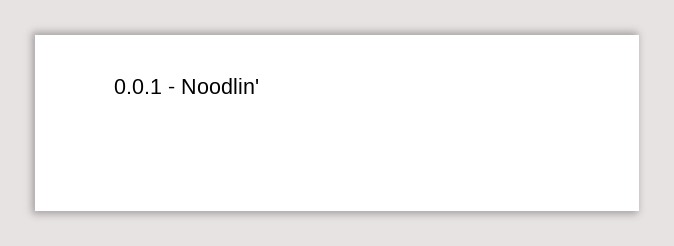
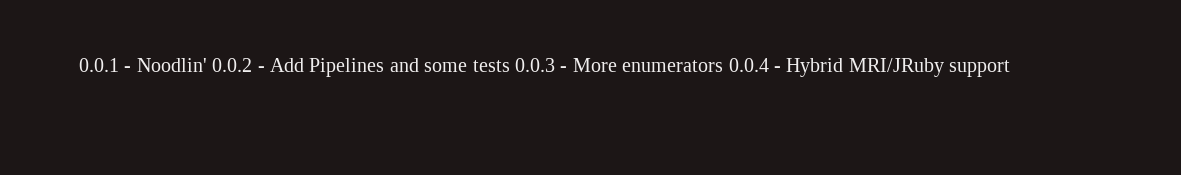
(259, 86) none -> [212,58,1011,77] 0.0.2 - Add Pipelines and some tests 0.0.3 - More enumerators 0.0.4 - Hybrid MRI/JRuby support

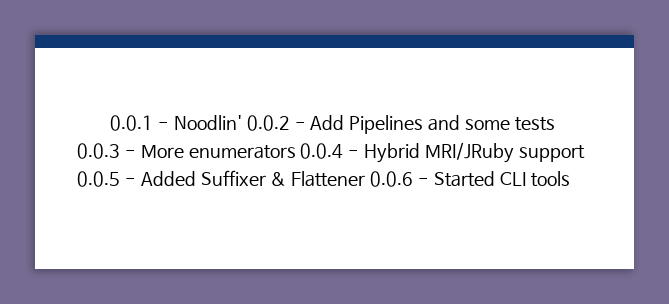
(1011, 68) none -> [77,170,570,187] 0.0.5 - Added Suffixer & Flattener 0.0.6 - Started CLI tools

